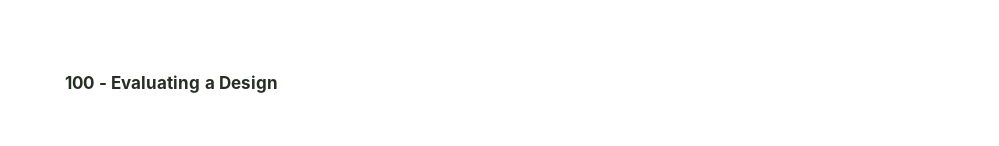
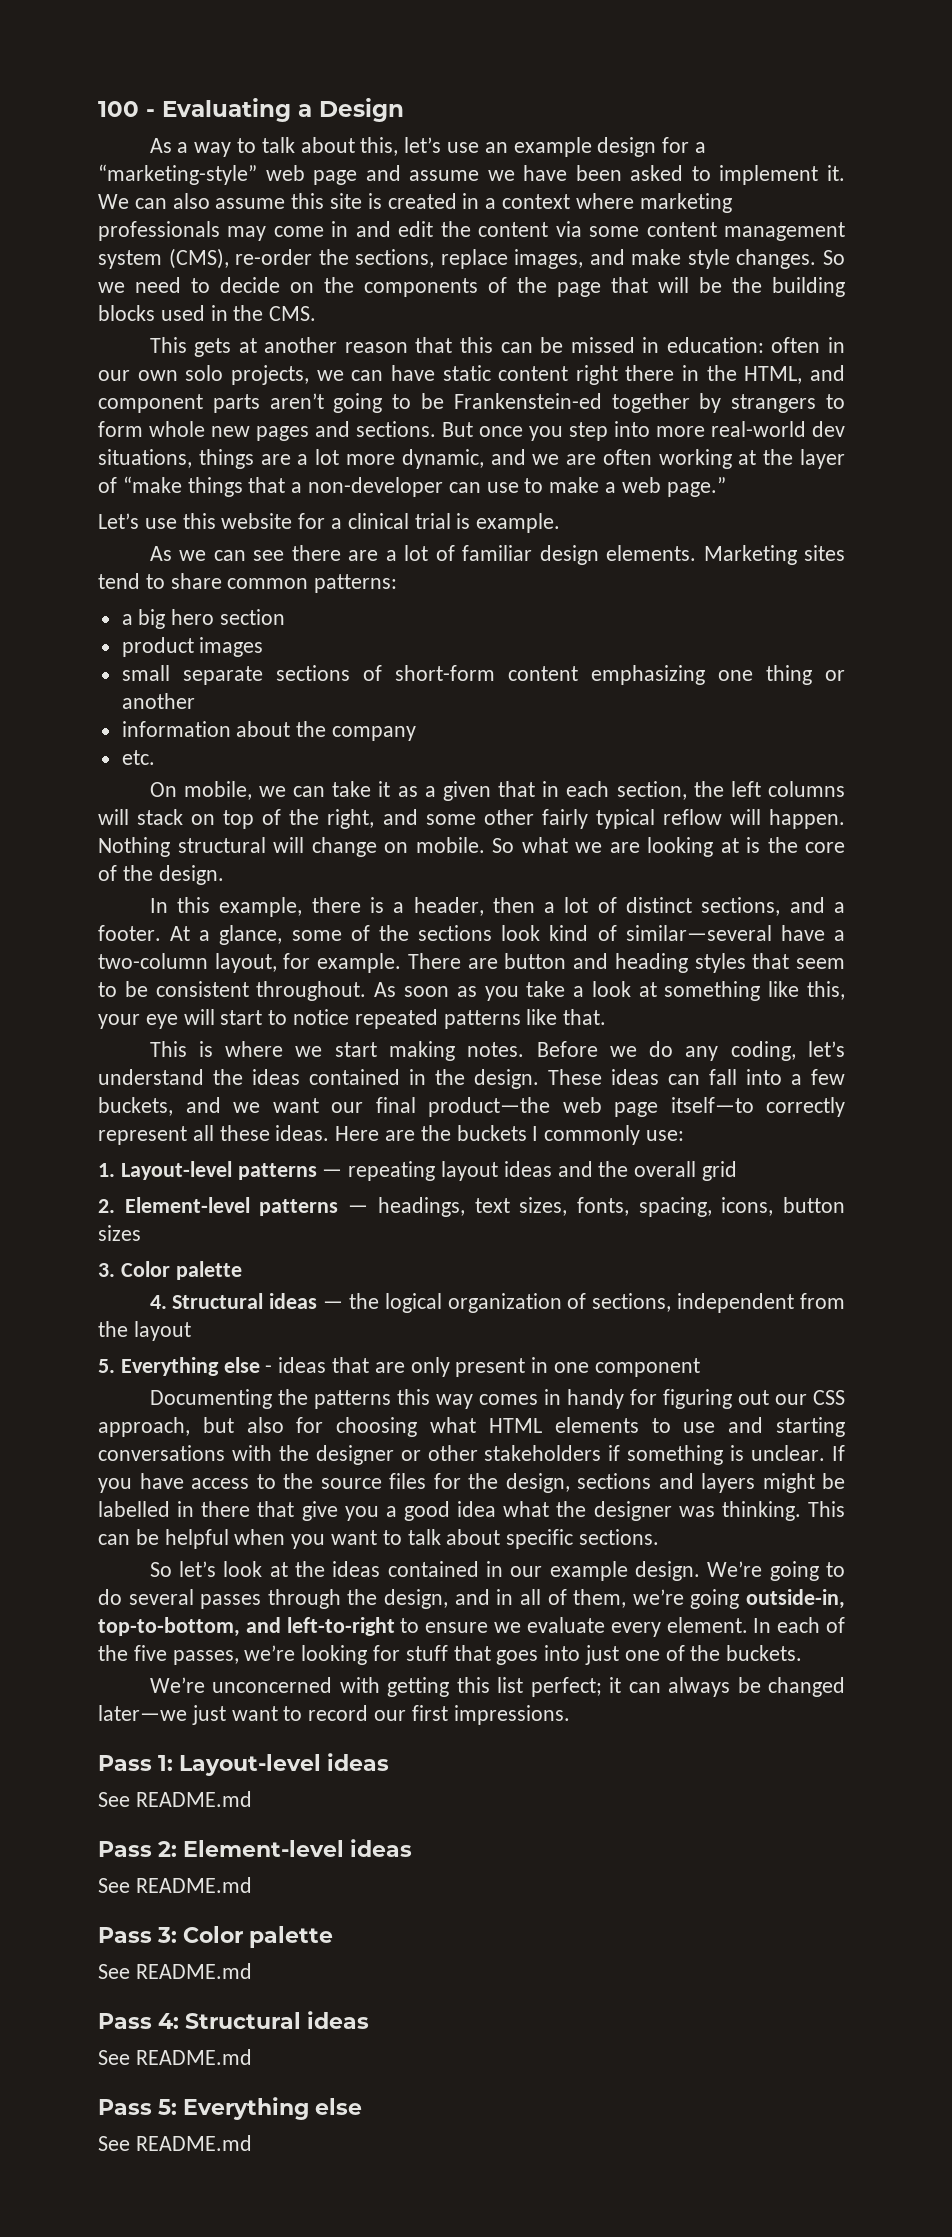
(279, 84) none -> [149,137,707,157] [98,164,845,185] [98,193,732,213] [98,221,845,241] [98,248,845,269] [98,277,845,297] [98,305,317,321] [149,337,845,357] [98,365,845,385] [98,393,845,413] [98,421,845,441] [98,449,846,469] [98,476,726,497] [98,513,561,533] [149,545,845,565] [98,573,398,593] [121,609,286,629] [121,637,264,657] [121,665,845,685] [121,693,195,709] [121,721,417,741] [121,750,155,765] [149,781,845,801] [98,809,845,829] [98,837,845,857] [98,865,224,885] [149,897,845,917] [98,925,845,945] [98,953,846,973] [98,981,846,1001] [98,1009,607,1029] [149,1041,845,1061] [98,1069,845,1089] [98,1097,845,1117] [98,1125,685,1145] [98,1161,738,1181] [98,1197,845,1217] [98,1225,141,1241] [98,1261,242,1280] [149,1293,845,1313] [98,1321,191,1341] [98,1357,700,1377] [149,1389,846,1409] [98,1417,846,1437] [98,1445,845,1465] [98,1473,845,1493] [98,1501,845,1521] [98,1529,660,1549] [149,1561,846,1581] [98,1589,846,1609] [98,1617,846,1637] [98,1645,803,1665] [149,1677,845,1697] [98,1705,570,1725] [98,1753,389,1776] [98,1791,252,1807] [98,1839,412,1857] [98,1877,252,1893] [98,1926,333,1948] [98,1963,252,1979] [98,2011,369,2029] [98,2049,252,2065] [98,2097,362,2120] [98,2135,252,2151] // As a way to talk about this, let’s use an example design for a “marketing-style” web page and assume we have been asked to implement it. We can also assume this site is created in a context where marketing professionals may come in and edit the content via some content management system (CMS), re-order the sections, replace images, and make style changes. So we need to decide on the components of the page that will be the building blocks used in the CMS. // This gets at another reason that this can be missed in education: often in our own solo projects, we can have static content right there in the HTML, and component parts aren’t going to be Frankenstein-ed together by strangers to form whole new pages and sections. But once you step into more real-world dev situations, things are a lot more dynamic, and we are often working at the layer of “make things that a non-developer can use to make a web page.” // Let’s use this website for a clinical trial is example. // As we can see there are a lot of familiar design elements. Marketing sites tend to share common patterns: // a big hero section // product images // small separate sections of short-form content emphasizing one thing or another // information about the company // etc. // On mobile, we can take it as a given that in each section, the left columns will stack on top of the right, and some other fairly typical reflow will happen. Nothing structural will change on mobile. So what we are looking at is the core of the design. // In this example, there is a header, then a lot of distinct sections, and a footer. At a glance, some of the sections look kind of similar—several have a two-column layout, for example. There are button and heading styles that seem to be consistent throughout. As soon as you take a look at something like this, your eye will start to notice repeated patterns like that. // This is where we start making notes. Before we do any coding, let’s understand the ideas contained in the design. These ideas can fall into a few buckets, and we want our final product—the web page itself—to correctly represent all these ideas. Here are the buckets I commonly use: // 1. Layout-level patterns — repeating layout ideas and the overall grid // 2. Element-level patterns — headings, text sizes, fonts, spacing, icons, button sizes // 3. Color palette // 4. Structural ideas — the logical organization of sections, independent from the layout // 5. Everything else - ideas that are only present in one component // Documenting the patterns this way comes in handy for figuring out our CSS approach, but also for choosing what HTML elements to use and starting conversations with the designer or other stakeholders if something is unclear. If you have access to the source files for the design, sections and layers might be labelled in there that give you a good idea what the designer was thinking. This can be helpful when you want to talk about specific sections. // So let’s look at the ideas contained in our example design. We’re going to do several passes through the design, and in all of them, we’re going outside-in, top-to-bottom, and left-to-right to ensure we evaluate every element. In each of the five passes, we’re looking for stuff that goes into just one of the buckets. // We’re unconcerned with getting this list perfect; it can always be changed later—we just want to record our first impressions. // Pass 1: Layout-level ideas // See README.md // Pass 2: Element-level ideas // See README.md // Pass 3: Color palette // See README.md // Pass 4: Structural ideas // See README.md // Pass 5: Everything else // See README.md

